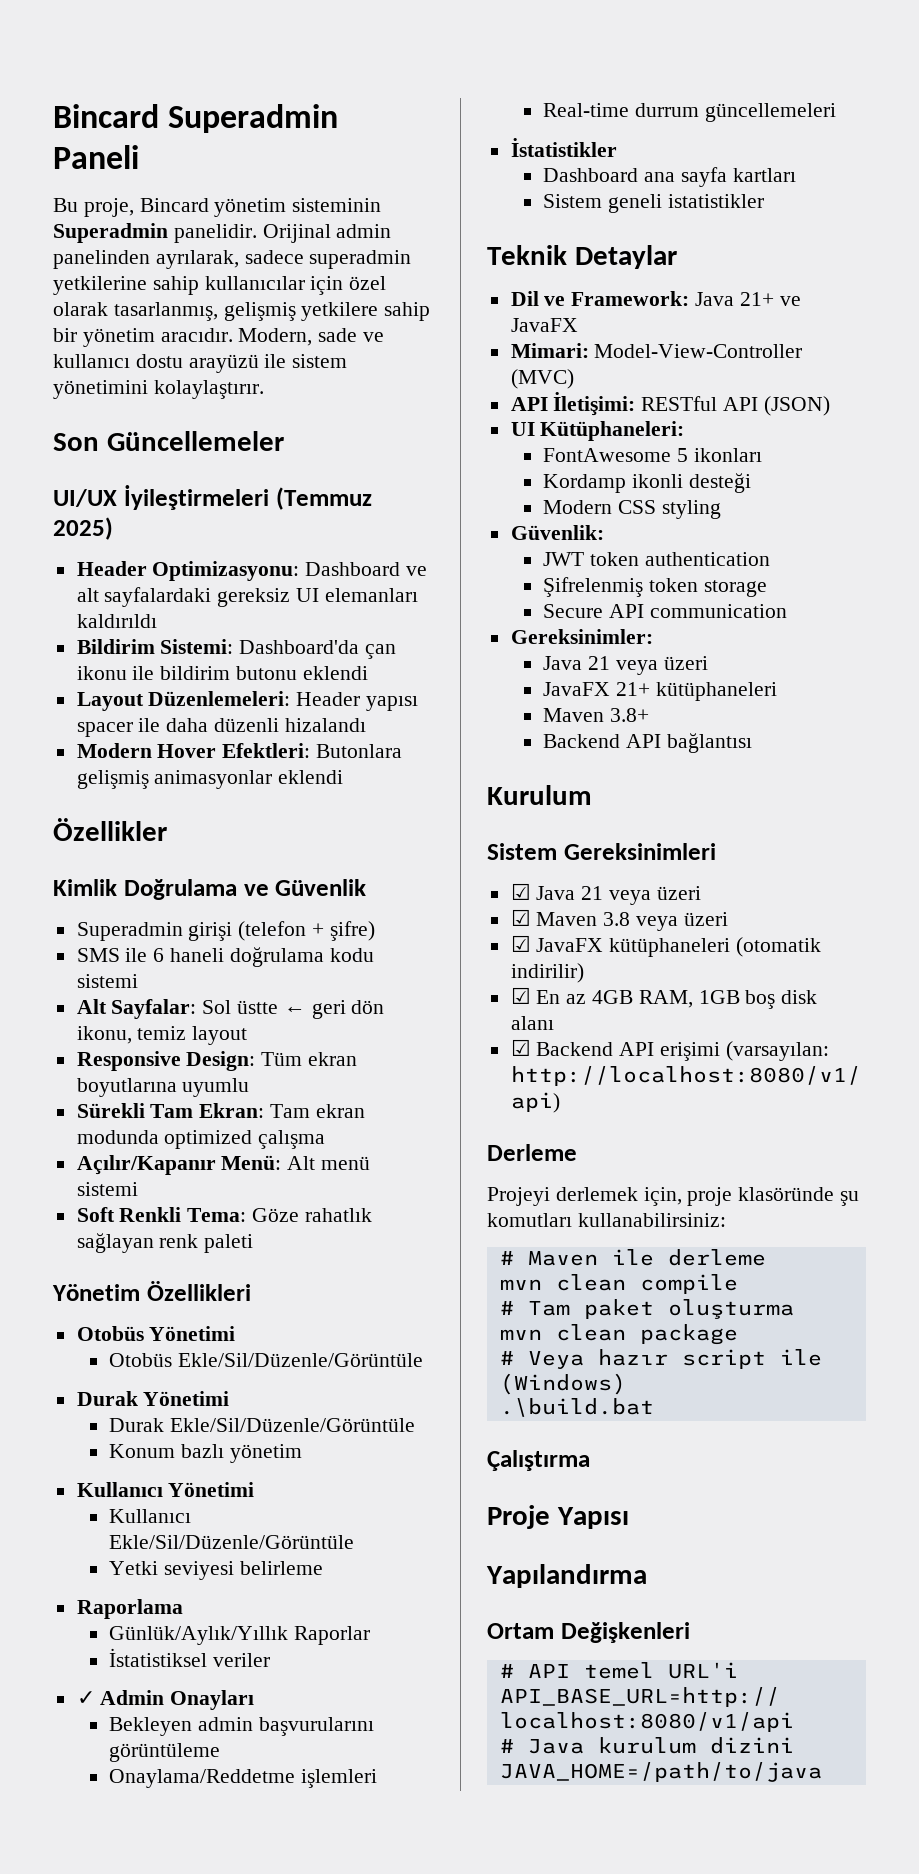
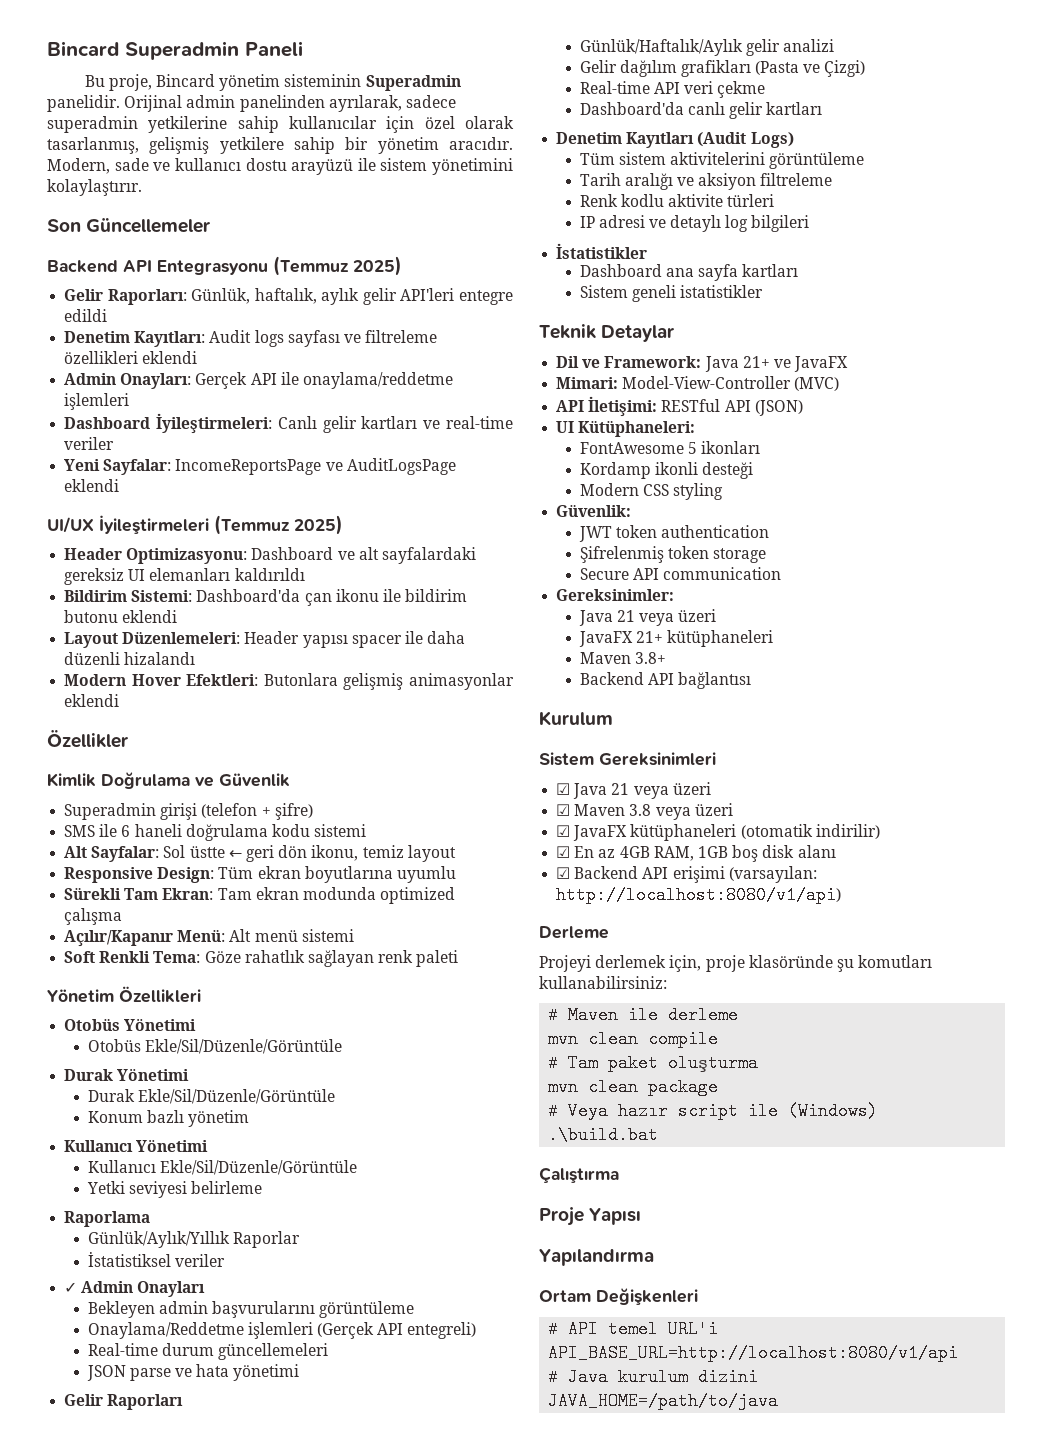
(284, 441) none -> [47,256,402,276] [64,288,513,305] [64,309,108,322] [64,330,438,347] [64,351,198,364] [64,372,453,389] [64,393,130,410] [64,413,513,434] [64,437,115,450] [64,458,456,475] [64,479,120,492] // Backend API Entegrasyonu (Temmuz 2025) // Gelir Raporları: Günlük, haftalık, aylık gelir API'leri entegre edildi // Denetim Kayıtları: Audit logs sayfası ve filtreleme özellikleri eklendi // Admin Onayları: Gerçek API ile onaylama/reddetme işlemleri // Dashboard İyileştirmeleri: Canlı gelir kartları ve real-time veriler // Yeni Sayfalar: IncomeReportsPage ve AuditLogsPage eklendi
[543,103,699,117] // Real-time durrum -> [316,1322,477,1339] [87,1343,214,1356] (Gerçek API entegreli) // Real-time durum
(836, 112) none -> [86,1364,300,1381] [64,1394,184,1410] [579,39,834,56] [579,60,866,77] [579,81,766,98] [579,102,823,119] [556,132,794,148] [579,152,865,169] [579,173,833,190] [579,194,775,207] [579,215,810,232] // JSON parse ve hata yönetimi // Gelir Raporları // Günlük/Haftalık/Aylık gelir analizi // Gelir dağılım grafikları (Pasta ve Çizgi) // Real-time API veri çekme // Dashboard'da canlı gelir kartları // Denetim Kayıtları (Audit Logs) // Tüm sistem aktivitelerini görüntüleme // Tarih aralığı ve aksiyon filtreleme // Renk kodlu aktivite türleri // IP adresi ve detaylı log bilgileri

